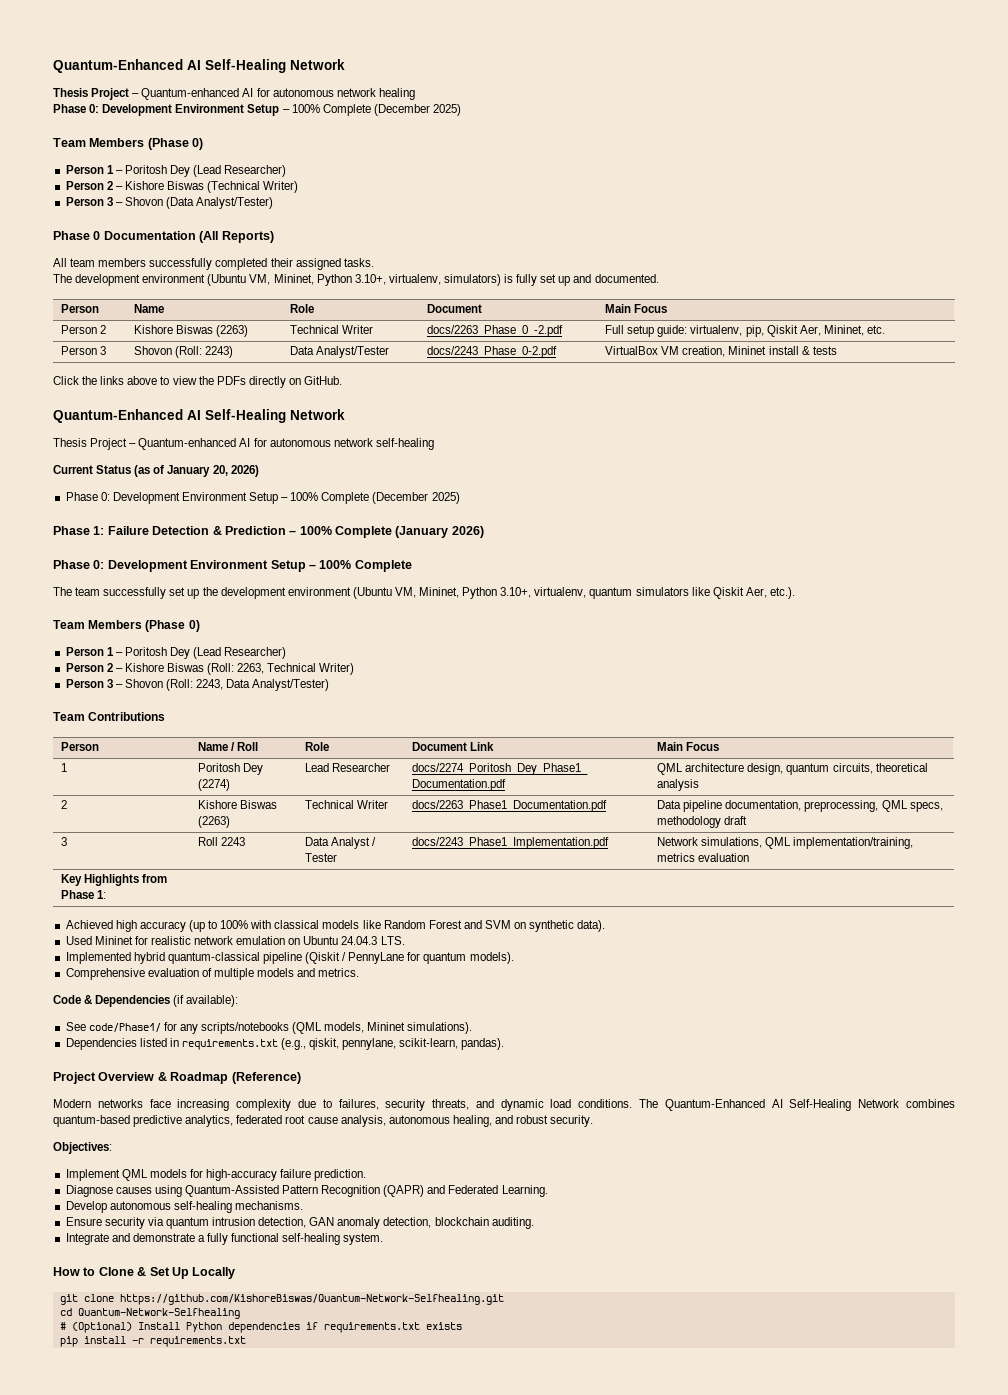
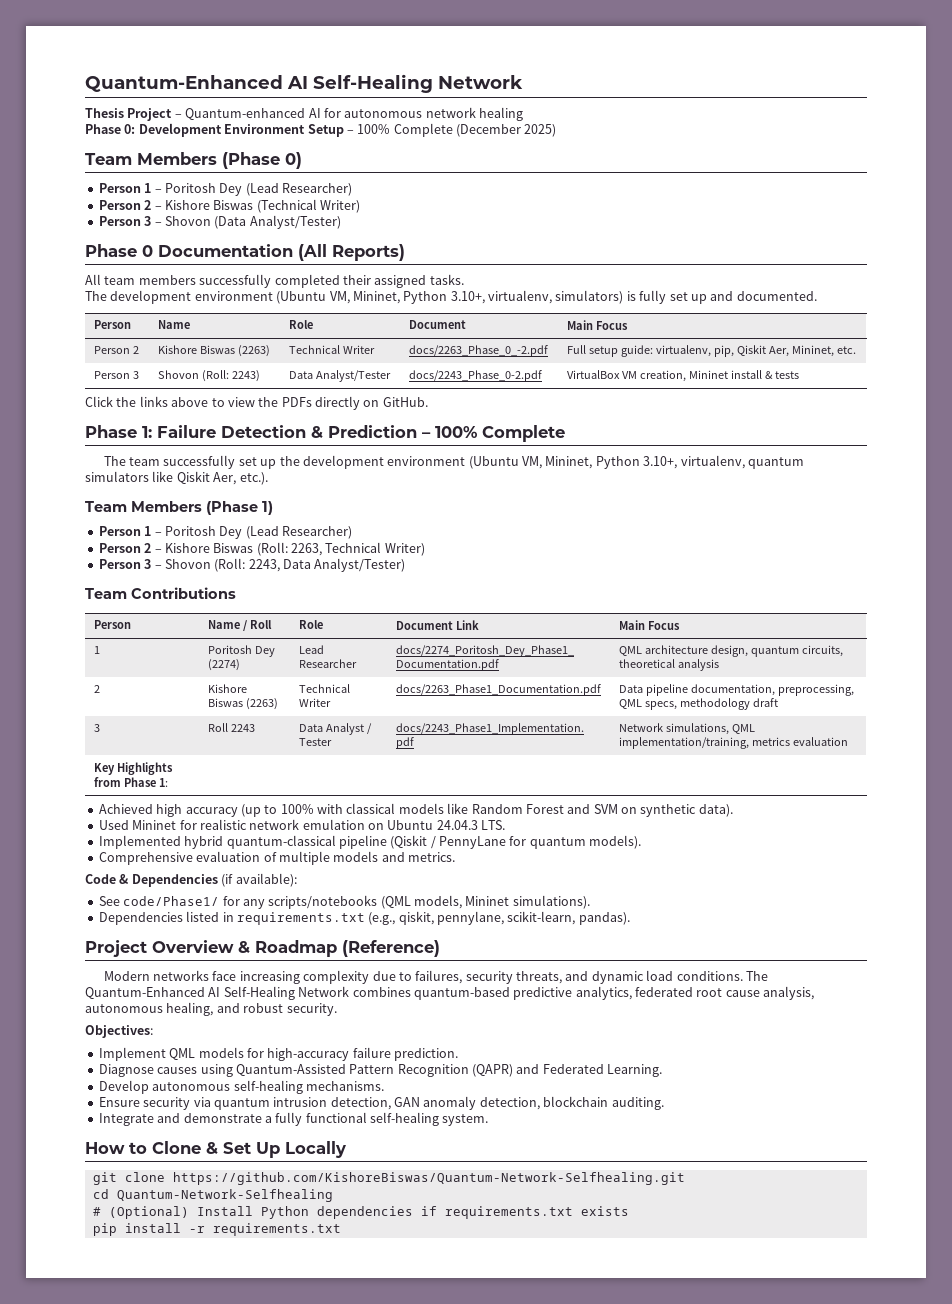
[53,409,345,423] [53,438,434,450] [53,465,259,477] [65,492,460,504] // Quantum-Enhanced AI Self-Healing Network // Thesis Project – Quantum-enhanced AI for autonomous network self-healing // Current Status (as of January 20, 2026) // Phase 0: Development Environment Setup – 100% Complete (December 2025) -> (428, 402) none
[395,526,484,538] [53,560,412,572] (January 2026) // Phase 0: Development Environment Setup – 100% Complete -> (565, 433) none
[188,620,200,632] 0) -> [262,501,273,515] 1)

